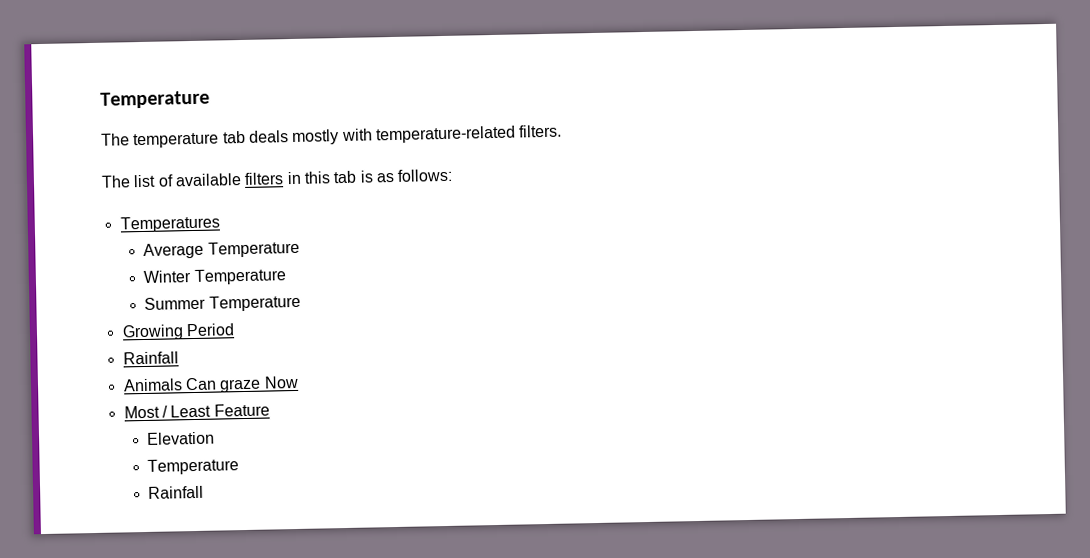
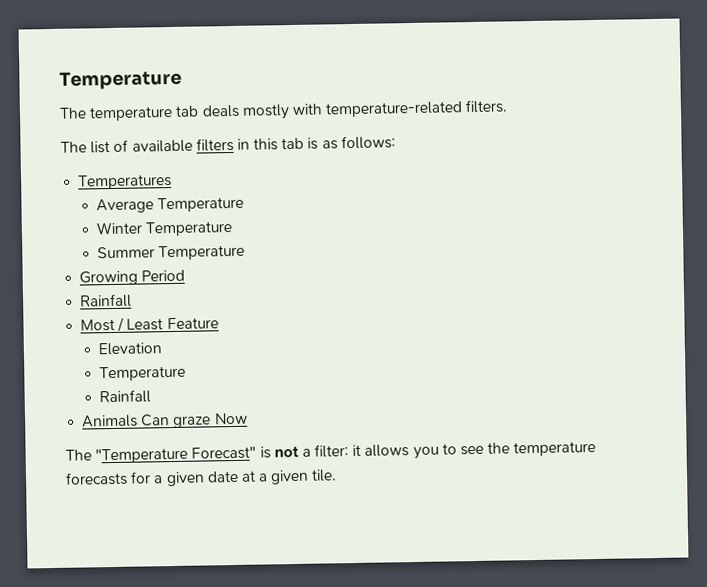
[122,375,299,393] // Animals Can graze Now -> (133, 300) none
(205, 492) none -> [81,412,248,429] [65,440,597,464] [65,469,338,487] // Animals Can graze Now // The "Temperature Forecast" is not a filter: it allows you to see the temperature forecasts for a given date at a given tile.

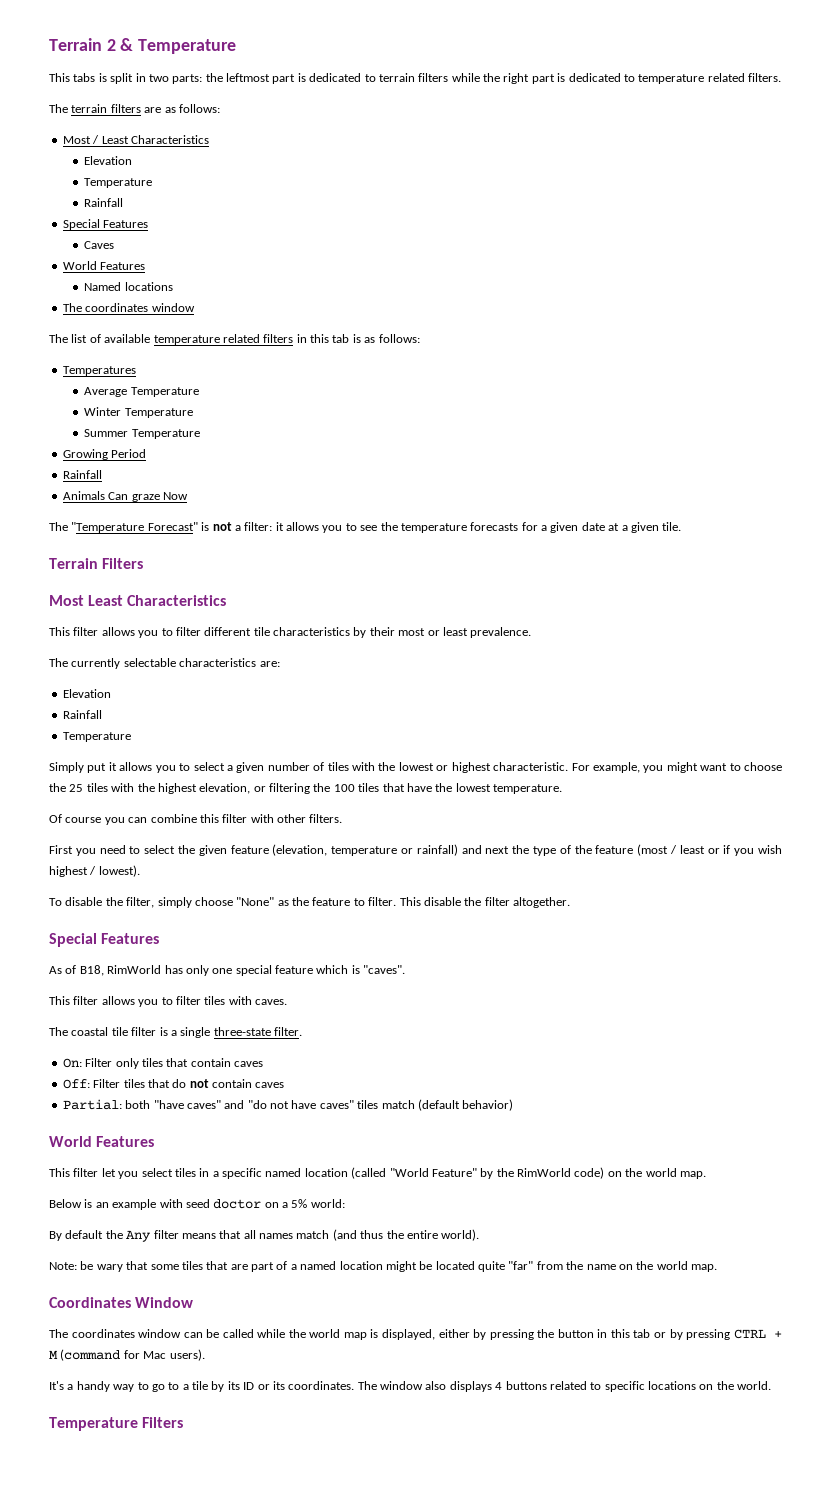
[59,69,182,90] [59,99,509,122] Temperature // The temperature tab deals mostly with temperature-related filters. -> [49,38,237,54] [49,73,781,84] [49,104,220,113] [62,135,209,144] [84,156,133,165] [84,178,153,188] [84,198,124,207] [62,219,149,230] [84,241,115,249] [62,261,146,270] [84,282,173,291] [62,303,195,312] Terrain 2 & Temperature // This tabs is split in two parts: the leftmost part is dedicated to terrain filters while the right part is dedicated to temperature related filters. // The terrain filters are as follows: // Most / Least Characteristics // Elevation // Temperature // Rainfall // Special Features // Caves // World Features // Named locations // The coordinates window
(193, 146) none -> [153,334,260,345] temperature related
[80,317,219,332] [98,342,163,356] [99,365,187,382] [99,389,152,404] // Most / Least Feature // Elevation // Temperature // Rainfall -> (102, 474) none
(338, 475) none -> [49,558,144,569] [49,595,227,606] [49,627,532,638] [49,658,280,669] [62,689,111,698] [62,710,102,719] [62,732,131,742] [49,762,782,773] [49,783,562,794] [49,814,343,825] [49,844,782,856] [49,865,140,877] [49,897,570,908] [49,933,160,947] [49,965,406,976] [49,996,287,1007] [49,1027,302,1038] [62,1058,263,1069] [62,1079,285,1089] [62,1099,514,1111] [49,1136,155,1147] [49,1167,706,1179] [49,1199,345,1210] [49,1229,480,1242] [49,1261,717,1272] [49,1297,194,1308] [49,1329,783,1340] [49,1349,205,1361] [49,1381,772,1392] [49,1417,184,1431] // Terrain Filters // Most Least Characteristics // This filter allows you to filter different tile characteristics by their most or least prevalence. // The currently selectable characteristics are: // Elevation // Rainfall // Temperature // Simply put it allows you to select a given number of tiles with the lowest or highest characteristic. For example, you might want to choose the 25 tiles with the highest elevation, or filtering the 100 tiles that have the lowest temperature. // Of course you can combine this filter with other filters. // First you need to select the given feature (elevation, temperature or rainfall) and next the type of the feature (most / least or if you wish highest / lowest). // To disable the filter, simply choose "None" as the feature to filter. This disable the filter altogether. // Special Features // As of B18, RimWorld has only one special feature which is "caves". // This filter allows you to filter tiles with caves. // The coastal tile filter is a single three-state filter. // On: Filter only tiles that contain caves // Off: Filter tiles that do not contain caves // Partial: both "have caves" and "do not have caves" tiles match (default behavior) // World Features // This filter let you select tiles in a specific named location (called "World Feature" by the RimWorld code) on the world map. // Below is an example with seed doctor on a 5% world: // By default the Any filter means that all names match (and thus the entire world). // Note: be wary that some tiles that are part of a named location might be located quite "far" from the name on the world map. // Coordinates Window // The coordinates window can be called while the world map is displayed, either by pressing the button in this tab or by pressing CTRL + M (command for Mac users). // It's a handy way to go to a tile by its ID or its coordinates. The window also displays 4 buttons related to specific locations on the world. // Temperature Filters

